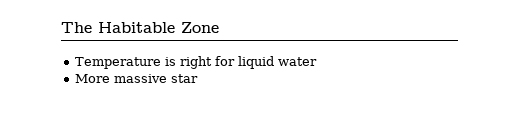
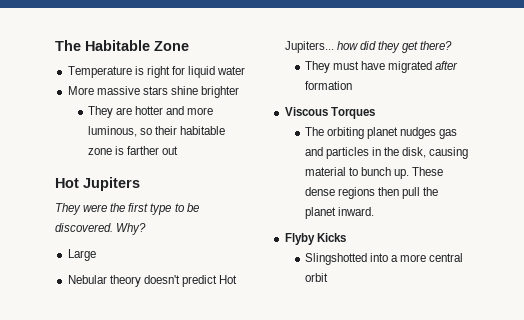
[170,74,198,83] star -> [142,86,240,98] [87,106,214,118] [87,126,226,137] [87,146,179,155] [55,177,140,191] [55,203,199,215] [55,223,147,235] [67,249,96,261] [67,275,238,287] [284,41,453,53] [304,61,459,73] [304,81,352,90] [284,107,375,119] [304,127,458,139] [304,147,469,159] [304,167,444,179] [304,187,439,199] [304,207,375,219] [284,233,346,245] [304,253,464,265] [304,273,328,282] stars shine brighter // They are hotter and more luminous, so their habitable zone is farther out // Hot Jupiters // They were the first type to be discovered. Why? // Large // Nebular theory doesn't predict Hot Jupiters... how did they get there? // They must have migrated after formation // Viscous Torques // The orbiting planet nudges gas and particles in the disk, causing material to bunch up. These dense regions then pull the planet inward. // Flyby Kicks // Slingshotted into a more central orbit

